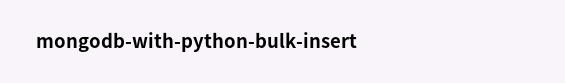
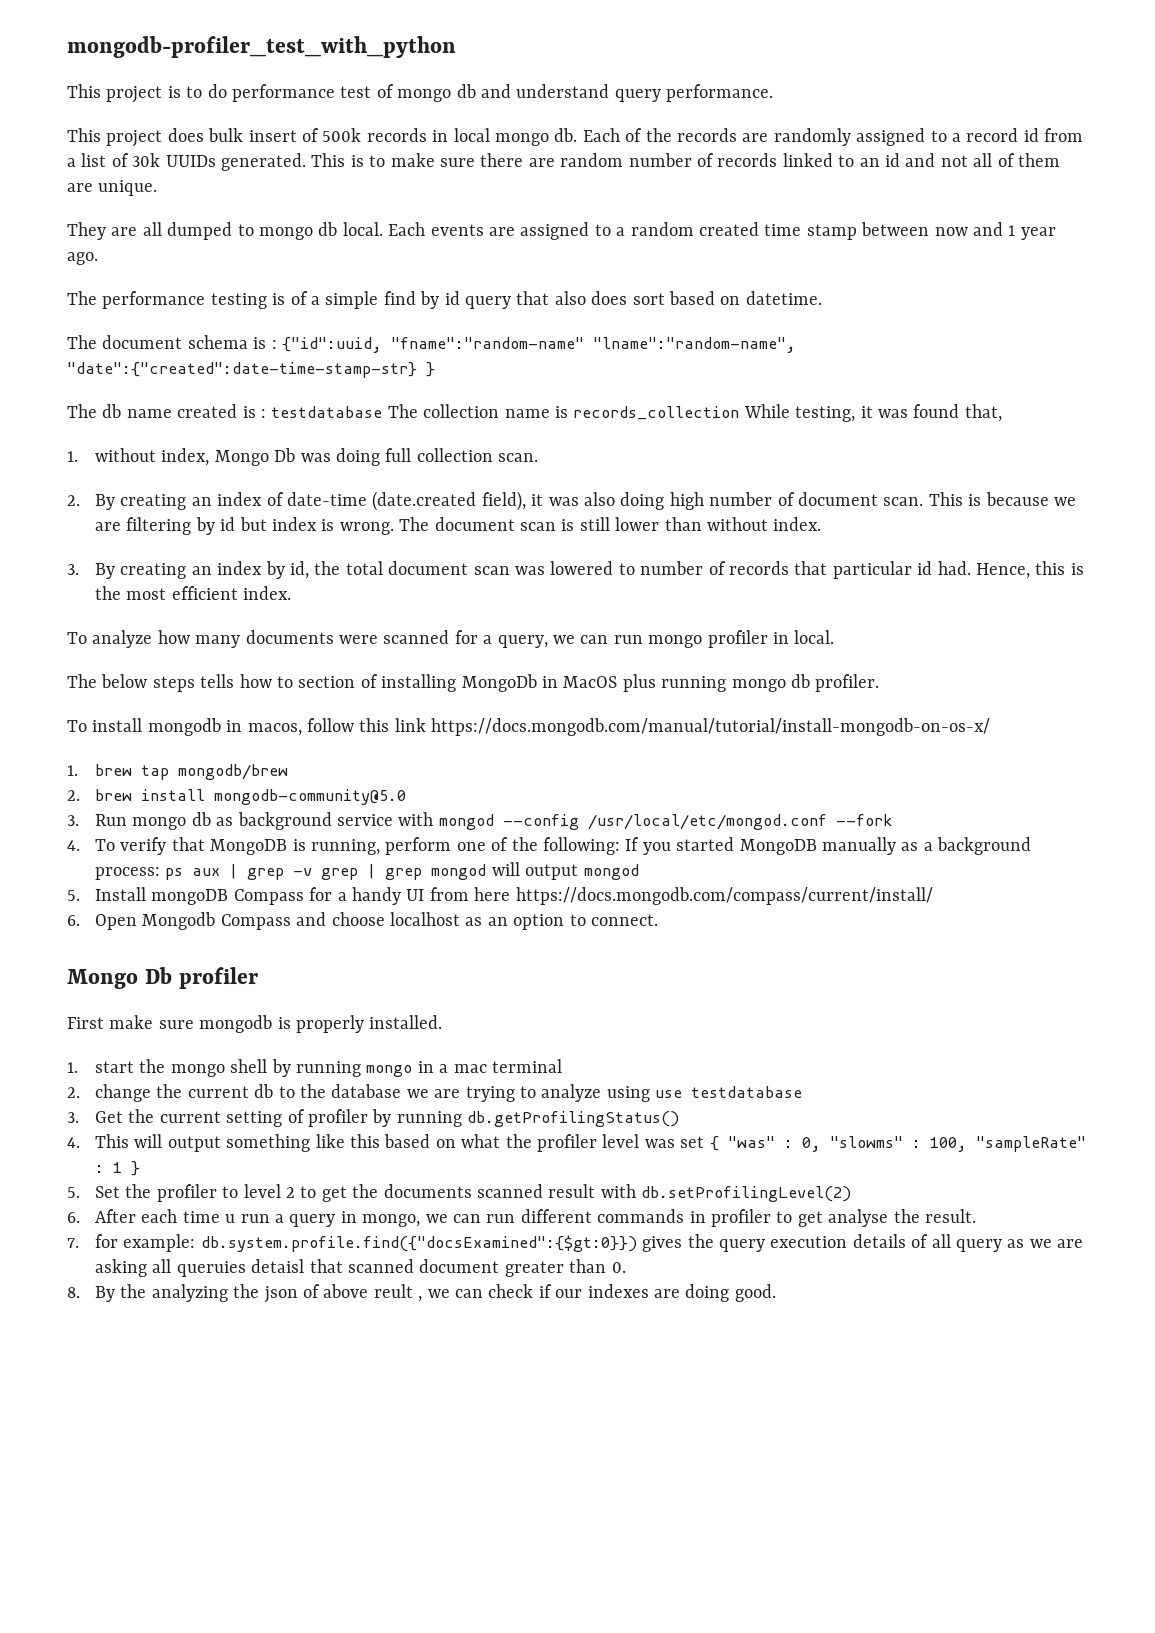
[36,32,357,52] mongodb-with-python-bulk-insert -> [67,36,456,58] [67,84,774,103] [67,128,1084,147] [67,153,1060,171] [67,180,158,196] [67,222,1056,240] [67,252,98,265] [67,291,822,309] [67,335,796,353] [67,362,435,378] [67,404,1002,422] [67,448,539,466] [67,491,1077,511] [95,517,822,535] [67,561,1084,579] [95,586,292,600] [67,630,835,648] [67,674,880,692] [67,718,991,736] [67,764,289,780] [67,789,407,805] [67,812,893,830] [67,837,1032,855] [95,862,639,880] [67,887,933,905] [67,912,659,930] [67,967,258,989] [67,1015,443,1033] [67,1059,563,1077] [67,1084,803,1102] [67,1109,680,1127] [67,1134,1086,1152] [95,1161,141,1176] [67,1184,852,1202] [67,1209,977,1227] [67,1234,1084,1252] [95,1259,626,1277] [67,1284,776,1303] mongodb-profiler_test_with_python // This project is to do performance test of mongo db and understand query performance. // This project does bulk insert of 500k records in local mongo db. Each of the records are randomly assigned to a record id from a list of 30k UUIDs generated. This is to make sure there are random number of records linked to an id and not all of them are unique. // They are all dumped to mongo db local. Each events are assigned to a random created time stamp between now and 1 year ago. // The performance testing is of a simple find by id query that also does sort based on datetime. // The document schema is : {"id":uuid, "fname":"random-name" "lname":"random-name", "date":{"created":date-time-stamp-str} } // The db name created is : testdatabase The collection name is records_collection While testing, it was found that, // 1. without index, Mongo Db was doing full collection scan. // 2. By creating an index of date-time (date.created field), it was also doing high number of document scan. This is because we are filtering by id but index is wrong. The document scan is still lower than without index. // 3. By creating an index by id, the total document scan was lowered to number of records that particular id had. Hence, this is the most efficient index. // To analyze how many documents were scanned for a query, we can run mongo profiler in local. // The below steps tells how to section of installing MongoDb in MacOS plus running mongo db profiler. // To install mongodb in macos, follow this link https://docs.mongodb.com/manual/tutorial/install-mongodb-on-os-x/ // 1. brew tap mongodb/brew // 2. brew install mongodb-community@5.0 // 3. Run mongo db as background service with mongod --config /usr/local/etc/mongod.conf --fork // 4. To verify that MongoDB is running, perform one of the following: If you started MongoDB manually as a background process: ps aux | grep -v grep | grep mongod will output mongod // 5. Install mongoDB Compass for a handy UI from here https://docs.mongodb.com/compass/current/install/ // 6. Open Mongodb Compass and choose localhost as an option to connect. // Mongo Db profiler // First make sure mongodb is properly installed. // 1. start the mongo shell by running mongo in a mac terminal // 2. change the current db to the database we are trying to analyze using use testdatabase // 3. Get the current setting of profiler by running db.getProfilingStatus() // 4. This will output something like this based on what the profiler level was set { "was" : 0, "slowms" : 100, "sampleRate" : 1 } // 5. Set the profiler to level 2 to get the documents scanned result with db.setProfilingLevel(2) // 6. After each time u run a query in mongo, we can run different commands in profiler to get analyse the result. // 7. for example: db.system.profile.find({"docsExamined":{$gt:0}}) gives the query execution details of all query as we are asking all queruies detaisl that scanned document greater than 0. // 8. By the analyzing the json of above reult , we can check if our indexes are doing good.

